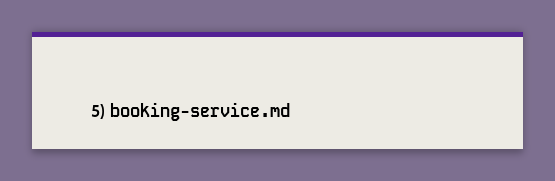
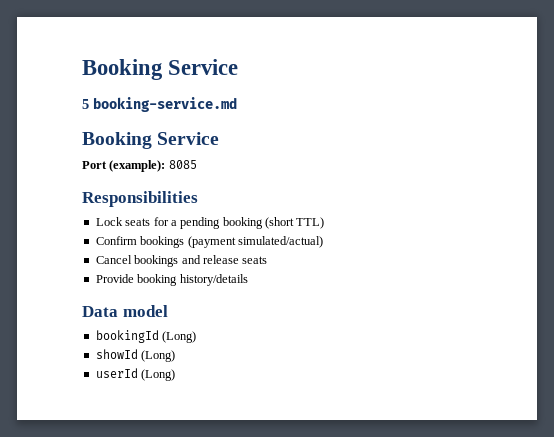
[91,102,290,121] 5) booking-service.md -> [82,59,239,80] [82,97,237,112] [82,132,220,149] [82,160,197,172] [82,191,198,207] [95,217,325,229] [95,236,323,248] [95,255,268,267] [95,274,248,286] [82,305,168,317] [95,330,197,343] [95,349,176,362] [95,368,176,381] Booking Service // 5 booking-service.md // Booking Service // Port (example): 8085 // Responsibilities // Lock seats for a pending booking (short TTL) // Confirm bookings (payment simulated/actual) // Cancel bookings and release seats // Provide booking history/details // Data model // bookingId (Long) // showId (Long) // userId (Long)

